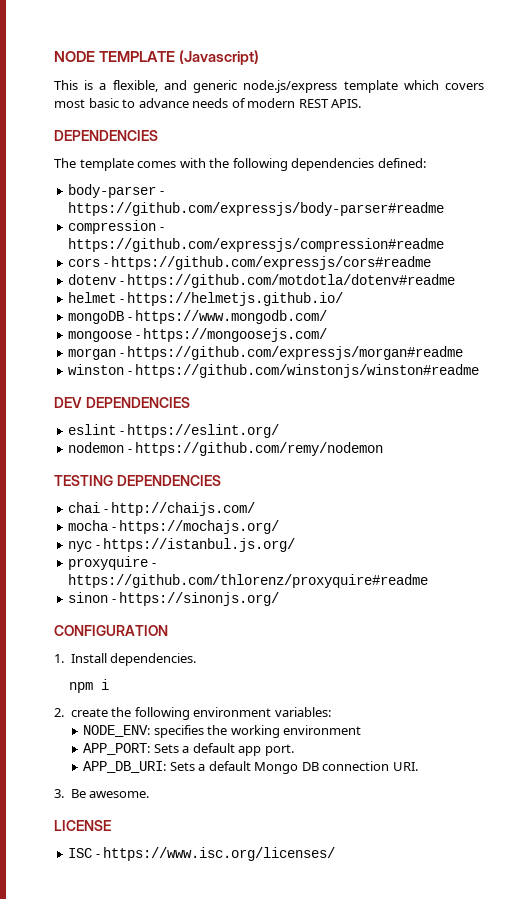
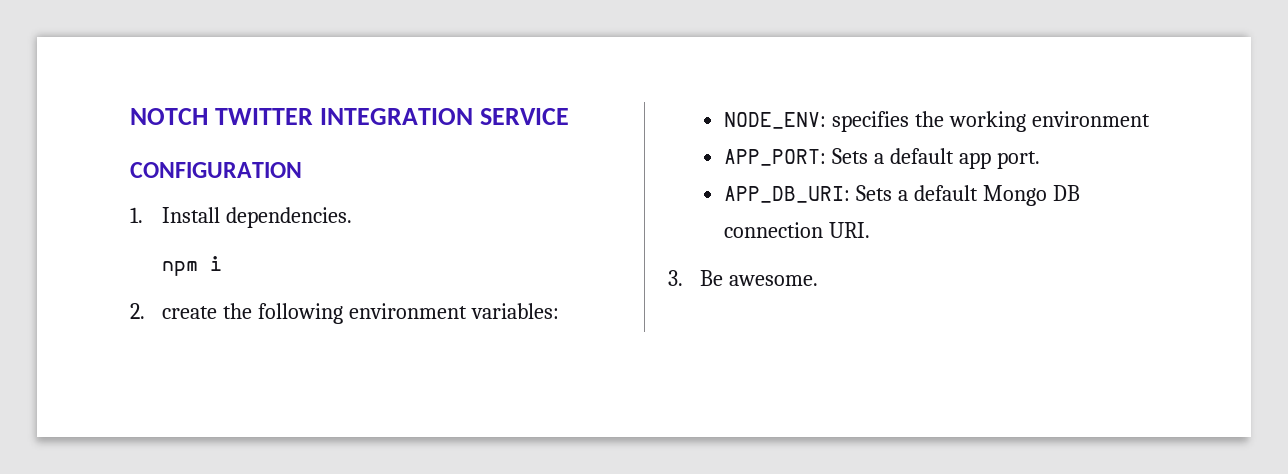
[54,50,260,65] [54,80,485,93] [54,98,362,108] [54,130,158,141] [54,158,426,171] [68,184,164,198] [68,202,445,216] [68,220,164,234] [68,238,445,252] [68,256,432,270] [68,274,456,288] [68,292,344,306] [68,310,328,324] [68,328,328,342] [68,346,464,360] [68,364,480,378] [54,397,190,408] [68,424,280,438] [68,442,384,456] [54,475,221,486] [68,502,256,516] [68,520,280,534] [68,538,296,552] [68,556,156,570] [68,574,429,588] [68,592,280,606] NODE TEMPLATE (Javascript) // This is a flexible, and generic node.js/express template which covers most basic to advance needs of modern REST APIS. // DEPENDENCIES // The template comes with the following dependencies defined: // body-parser - https://github.com/expressjs/body-parser#readme // compression - https://github.com/expressjs/compression#readme // cors - https://github.com/expressjs/cors#readme // dotenv - https://github.com/motdotla/dotenv#readme // helmet - https://helmetjs.github.io/ // mongoDB - https://www.mongodb.com/ // mongoose - https://mongoosejs.com/ // morgan - https://github.com/expressjs/morgan#readme // winston - https://github.com/winstonjs/winston#readme // DEV DEPENDENCIES // eslint - https://eslint.org/ // nodemon - https://github.com/remy/nodemon // TESTING DEPENDENCIES // chai - http://chaijs.com/ // mocha - https://mochajs.org/ // nyc - https://istanbul.js.org/ // proxyquire - https://github.com/thlorenz/proxyquire#readme // sinon - https://sinonjs.org/ -> [130,108,569,125] NOTCH TWITTER INTEGRATION SERVICE
[54,820,111,831] [68,847,336,861] // LICENSE // ISC - https://www.isc.org/licenses/ -> (818, 280) none

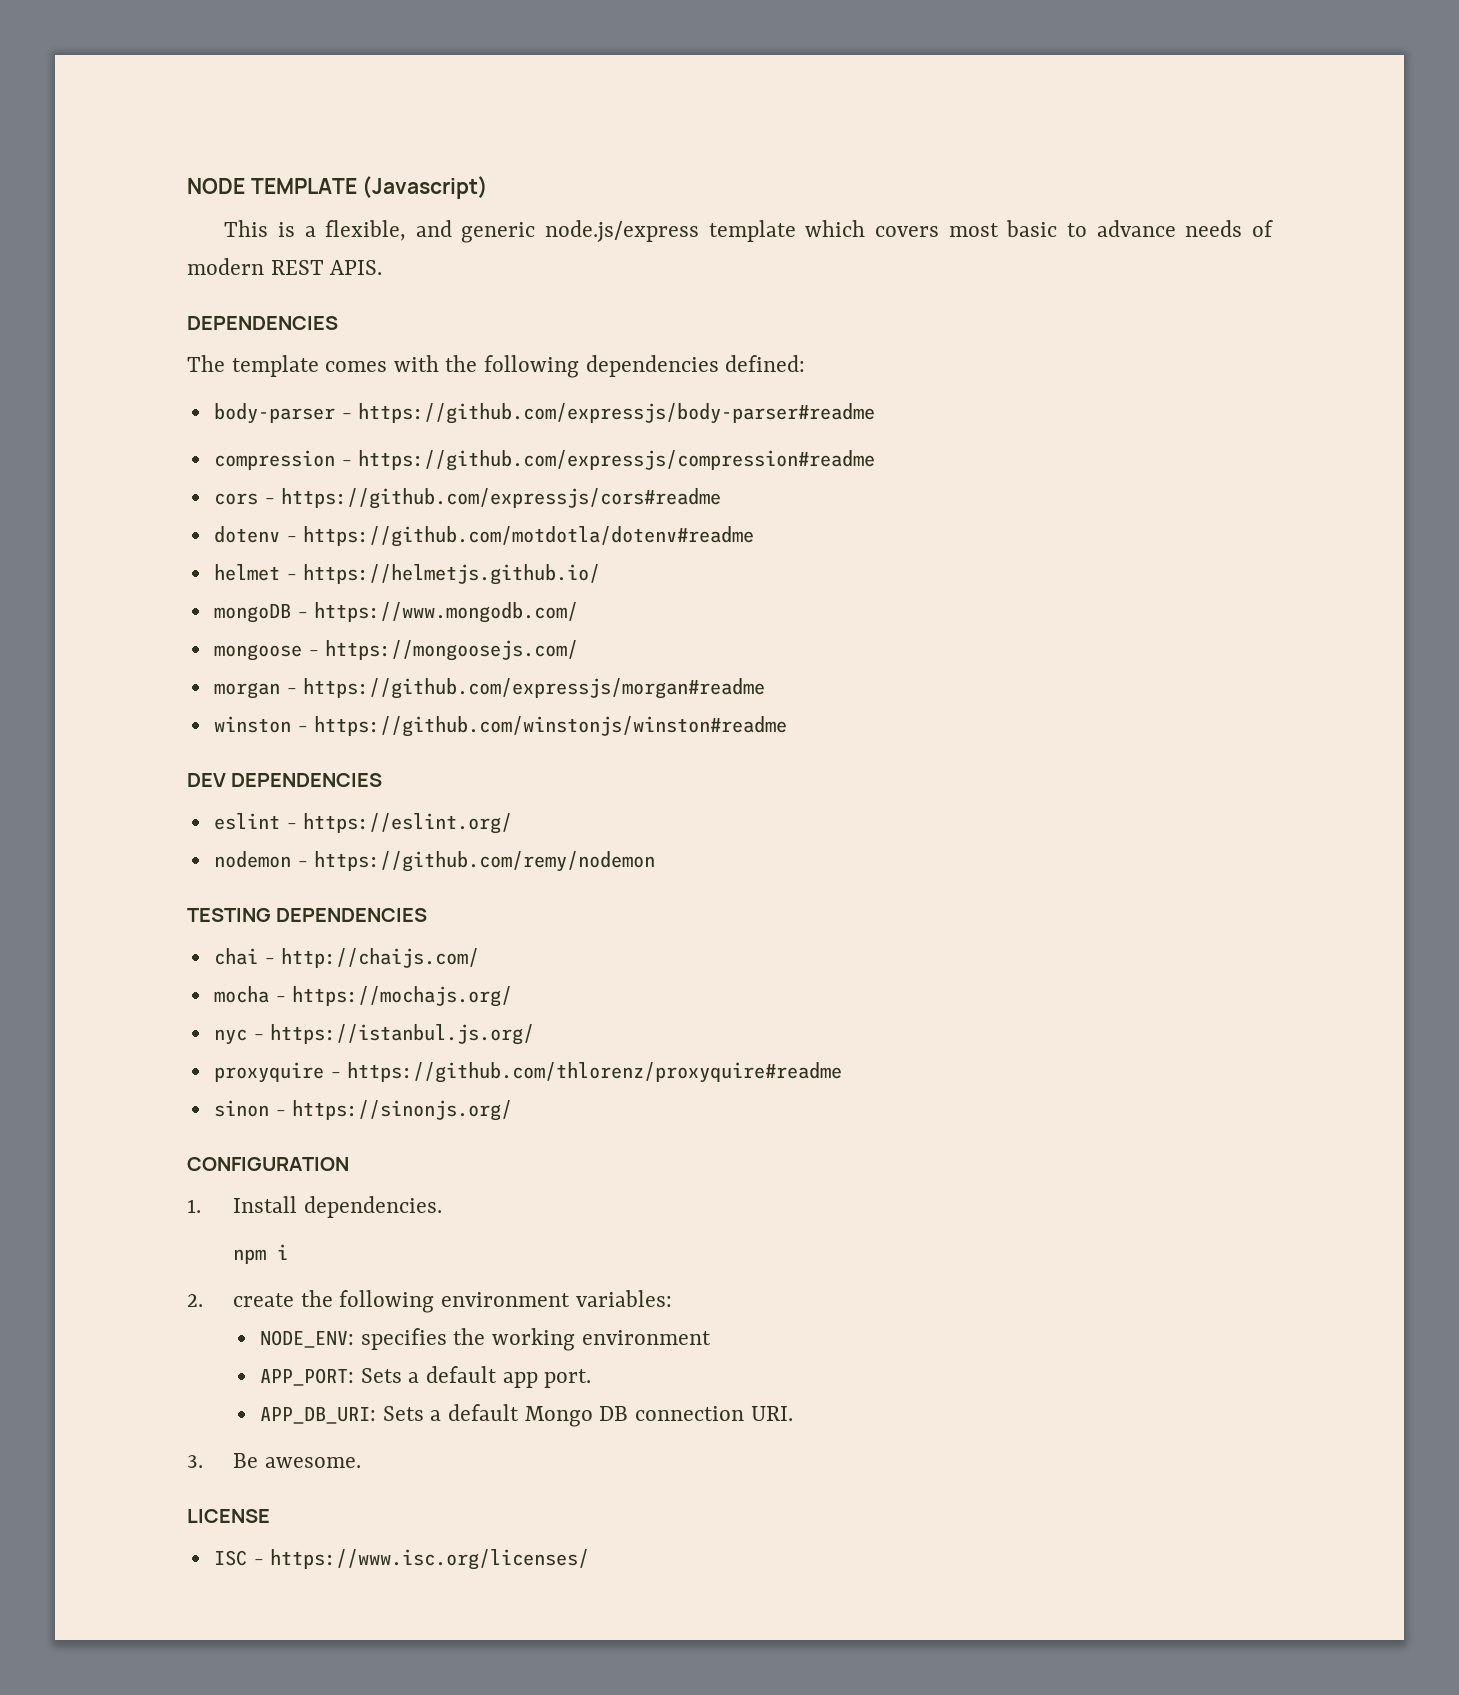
[130,108,569,125] NOTCH TWITTER INTEGRATION SERVICE -> [187,176,489,199] [224,220,1274,243] [187,258,383,275] [187,316,338,330] [187,355,806,378] [213,403,876,424] [213,450,876,471] [213,488,722,509] [213,526,755,547] [213,564,601,585] [213,602,579,623] [213,640,579,661] [213,678,766,699] [213,716,788,737] [187,773,383,787] [213,813,513,834] [213,851,656,872] [187,908,428,922] [213,948,480,968] [213,986,513,1007] [213,1024,535,1045] [213,1062,843,1083] [213,1100,513,1121] NODE TEMPLATE (Javascript) // This is a flexible, and generic node.js/express template which covers most basic to advance needs of modern REST APIS. // DEPENDENCIES // The template comes with the following dependencies defined: // body-parser - https://github.com/expressjs/body-parser#readme // compression - https://github.com/expressjs/compression#readme // cors - https://github.com/expressjs/cors#readme // dotenv - https://github.com/motdotla/dotenv#readme // helmet - https://helmetjs.github.io/ // mongoDB - https://www.mongodb.com/ // mongoose - https://mongoosejs.com/ // morgan - https://github.com/expressjs/morgan#readme // winston - https://github.com/winstonjs/winston#readme // DEV DEPENDENCIES // eslint - https://eslint.org/ // nodemon - https://github.com/remy/nodemon // TESTING DEPENDENCIES // chai - http://chaijs.com/ // mocha - https://mochajs.org/ // nyc - https://istanbul.js.org/ // proxyquire - https://github.com/thlorenz/proxyquire#readme // sinon - https://sinonjs.org/
(818, 280) none -> [187,1509,270,1523] [213,1549,590,1570] // LICENSE // ISC - https://www.isc.org/licenses/

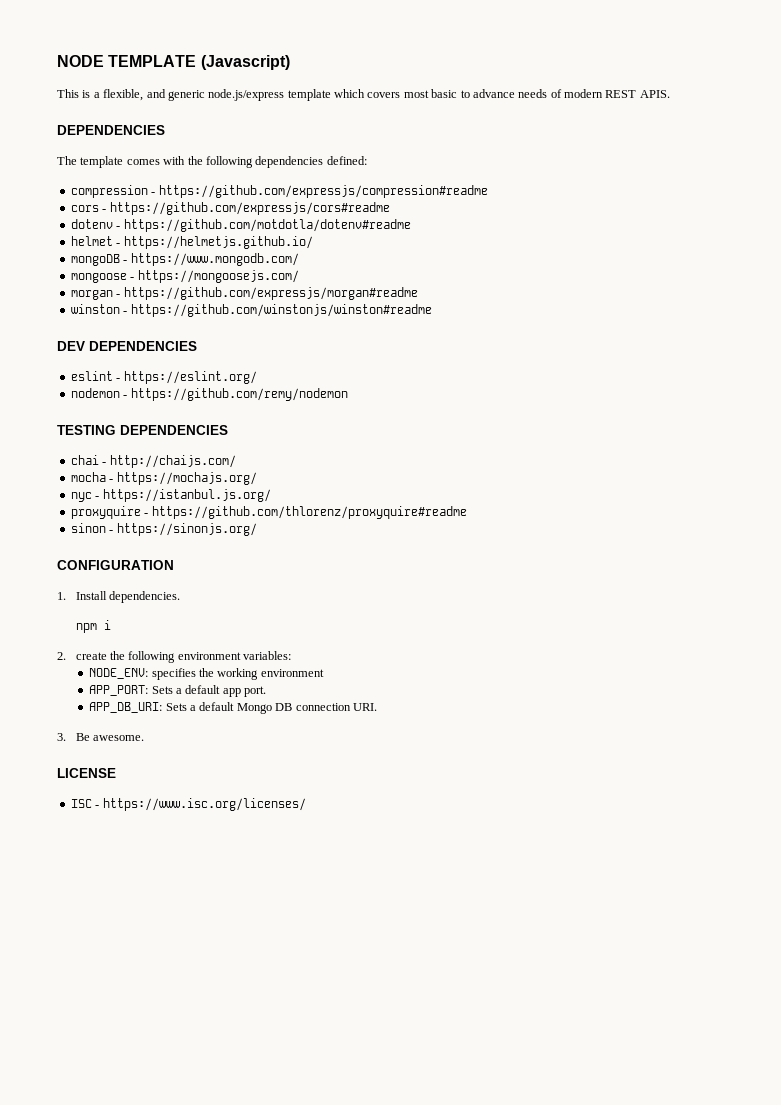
[213,403,876,424] // body-parser - https://github.com/expressjs/body-parser#readme -> (367, 160) none

